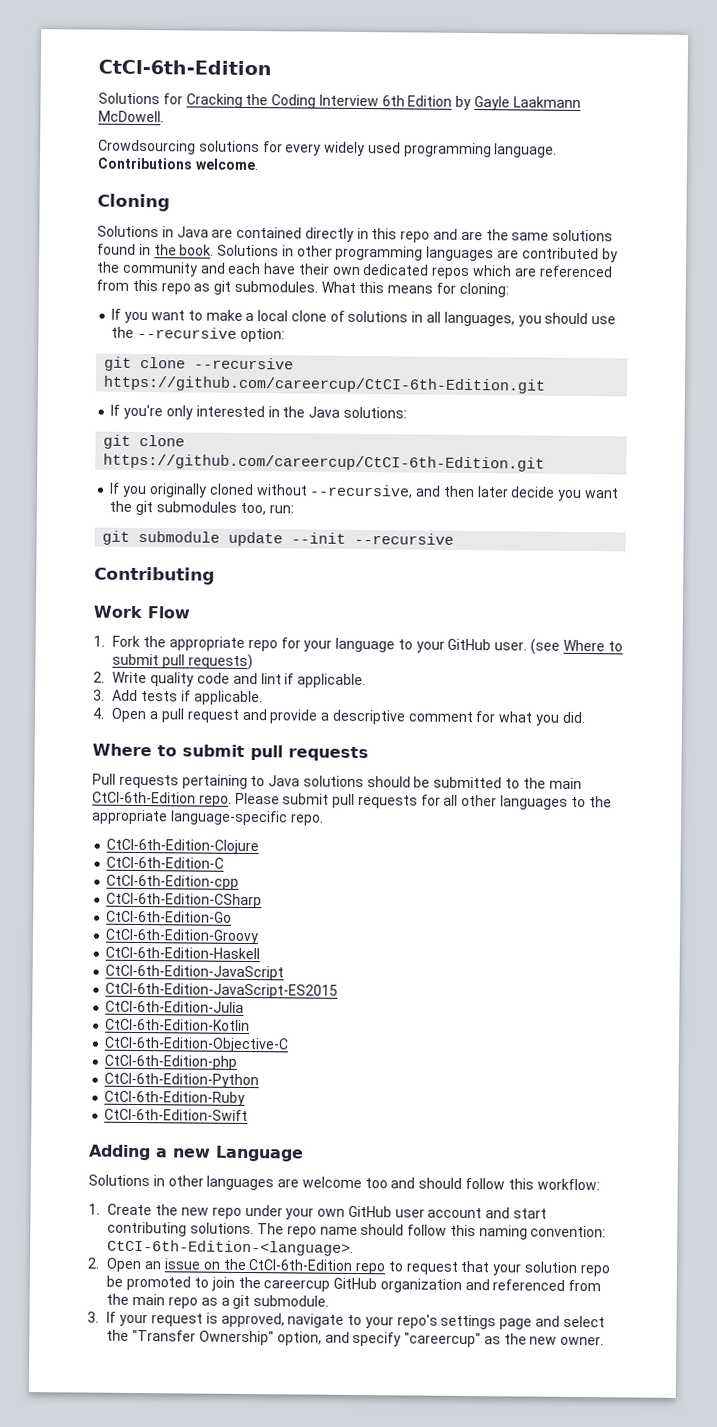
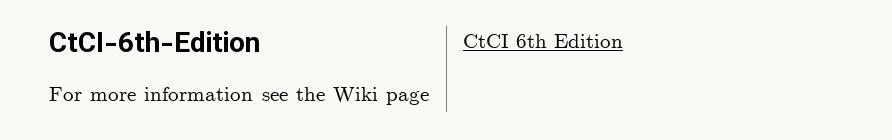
[98,92,581,111] [98,110,164,123] [98,139,558,158] [97,157,259,171] [97,193,170,212] [97,225,614,243] [97,243,618,263] [96,261,613,279] [96,279,509,298] [111,308,617,327] [111,326,285,343] [104,356,295,371] [103,375,547,394] [110,404,407,420] [103,434,186,449] [103,453,546,472] [109,482,619,502] [109,500,294,516] [102,530,455,547] [94,566,215,585] [93,605,190,619] [93,635,623,655] [112,653,253,671] [93,671,367,689] [93,689,263,706] [92,707,586,726] [92,743,369,762] [92,773,582,790] [92,791,612,810] [91,809,324,826] [106,838,260,855] [106,856,225,869] [106,874,240,890] [106,892,263,909] [106,910,233,923] [105,928,260,945] [105,946,261,960] [105,964,285,981] [105,982,339,999] [105,1000,245,1013] [105,1018,251,1032] [104,1036,290,1053] [104,1054,238,1070] [104,1072,260,1089] [104,1090,246,1106] [104,1108,249,1122] [88,1144,304,1162] [88,1174,600,1191] [88,1203,548,1220] [107,1221,607,1240] [107,1239,355,1256] [87,1257,611,1277] [106,1275,602,1293] [106,1293,330,1310] [87,1311,605,1330] [106,1329,605,1348] Solutions for Cracking the Coding Interview 6th Edition by Gayle Laakmann McDowell. // Crowdsourcing solutions for every widely used programming language. Contributions welcome. // Cloning // Solutions in Java are contained directly in this repo and are the same solutions found in the book. Solutions in other programming languages are contributed by the community and each have their own dedicated repos which are referenced from this repo as git submodules. What this means for cloning: // If you want to make a local clone of solutions in all languages, you should use the --recursive option: // git clone --recursive https://github.com/careercup/CtCI-6th-Edition.git // If you're only interested in the Java solutions: // git clone https://github.com/careercup/CtCI-6th-Edition.git // If you originally cloned without --recursive, and then later decide you want the git submodules too, run: // git submodule update --init --recursive // Contributing // Work Flow // 1. Fork the appropriate repo for your language to your GitHub user. (see Where to submit pull requests) // 2. Write quality code and lint if applicable. // 3. Add tests if applicable. // 4. Open a pull request and provide a descriptive comment for what you did. // Where to submit pull requests // Pull requests pertaining to Java solutions should be submitted to the main CtCI-6th-Edition repo. Please submit pull requests for all other languages to the appropriate language-specific repo. // CtCI-6th-Edition-Clojure // CtCI-6th-Edition-C // CtCI-6th-Edition-cpp // CtCI-6th-Edition-CSharp // CtCI-6th-Edition-Go // CtCI-6th-Edition-Groovy // CtCI-6th-Edition-Haskell // CtCI-6th-Edition-JavaScript // CtCI-6th-Edition-JavaScript-ES2015 // CtCI-6th-Edition-Julia // CtCI-6th-Edition-Kotlin // CtCI-6th-Edition-Objective-C // CtCI-6th-Edition-php // CtCI-6th-Edition-Python // CtCI-6th-Edition-Ruby // CtCI-6th-Edition-Swift // Adding a new Language // Solutions in other languages are welcome too and should follow this workflow: // 1. Create the new repo under your own GitHub user account and start contributing solutions. The repo name should follow this naming convention: CtCI-6th-Edition-<language>. // 2. Open an issue on the CtCI-6th-Edition repo to request that your solution repo be promoted to join the careercup GitHub organization and referenced from the main repo as a git submodule. // 3. If your request is approved, navigate to your repo's settings page and select the "Transfer Ownership" option, and specify "careercup" as the new owner. -> [49,87,429,105] [463,34,623,48] For more information see the Wiki page CtCI 6th Edition

